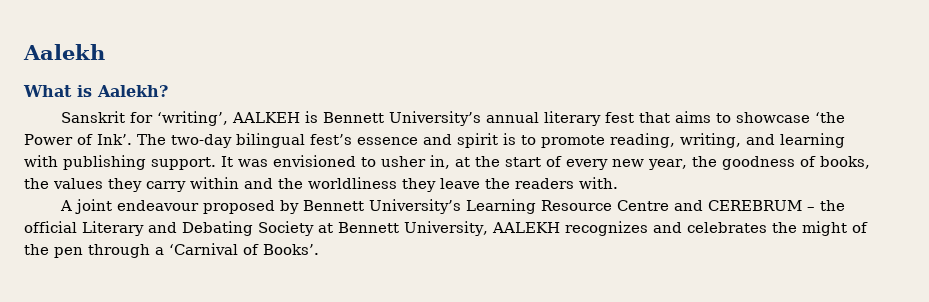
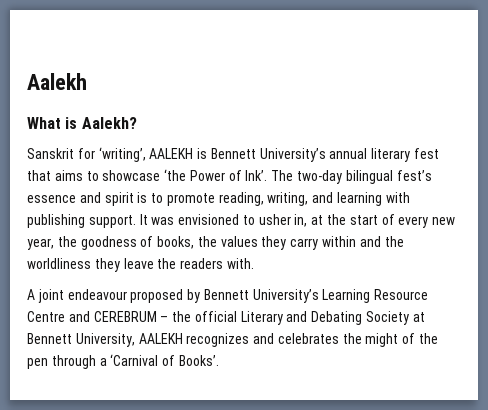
[232,112,301,123] AALKEH -> [149,148,194,159] AALEKH

